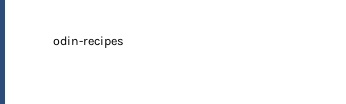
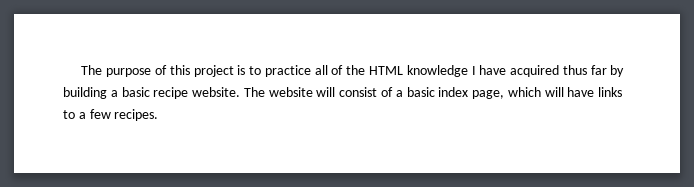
[53,36,124,48] odin-recipes -> [81,65,625,77] [63,87,623,99] [63,109,159,121] The purpose of this project is to practice all of the HTML knowledge I have acquired thus far by building a basic recipe website. The website will consist of a basic index page, which will have links to a few recipes.

